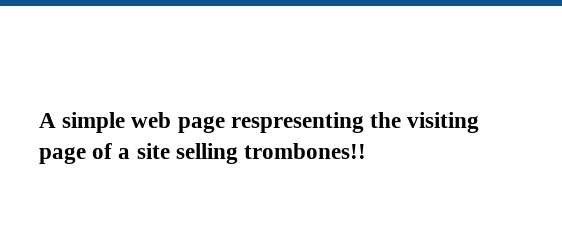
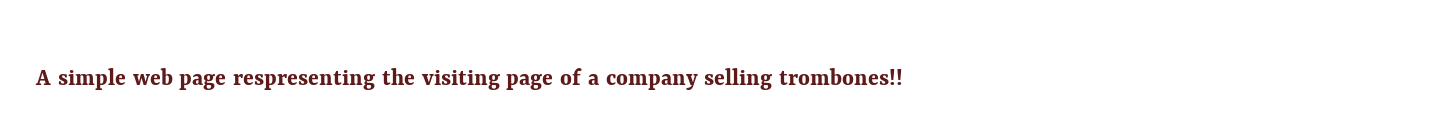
[136,143,170,159] site -> [605,74,698,90] company

